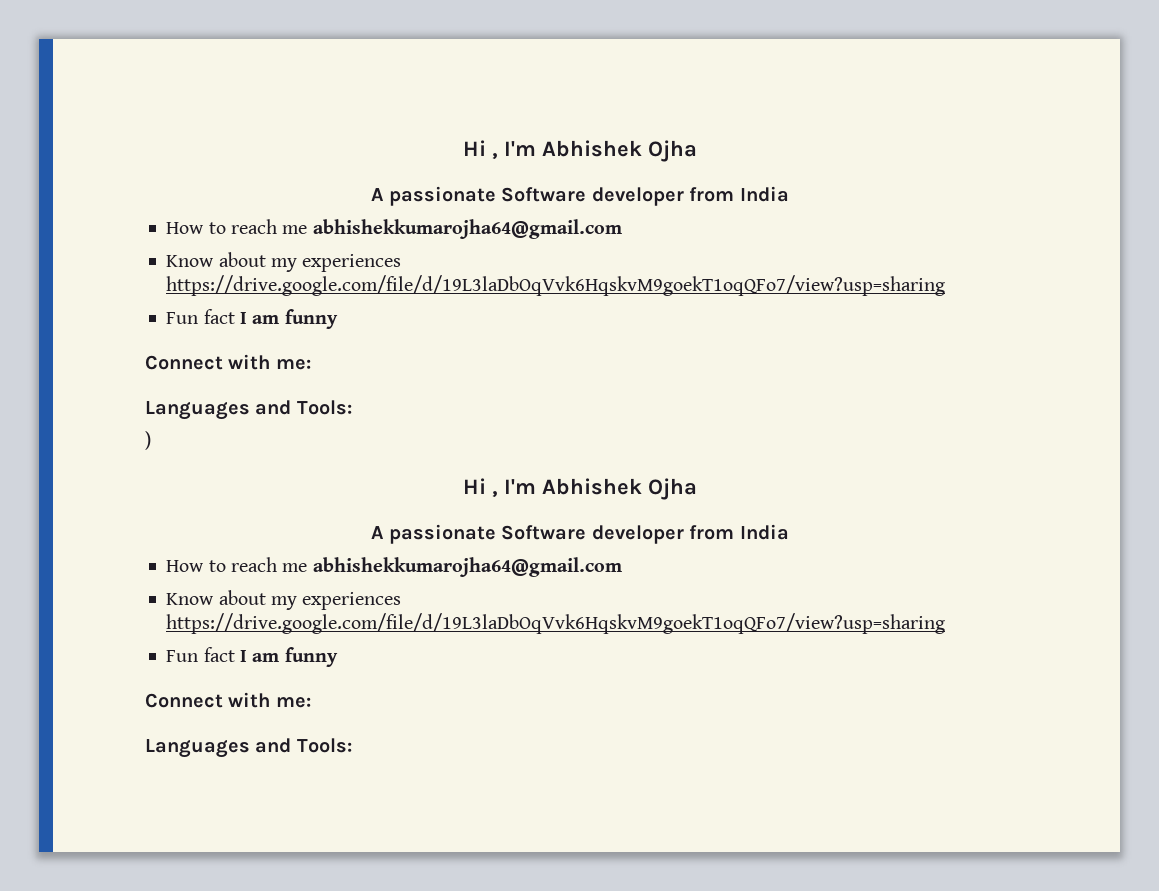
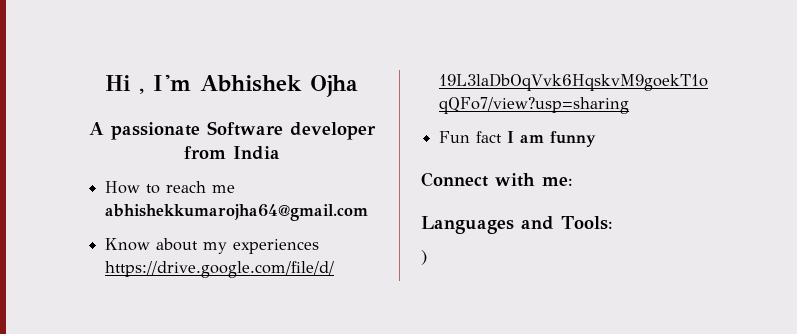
[462,478,697,500] [370,524,789,544] [166,557,622,577] [166,590,402,610] [166,613,946,634] [166,647,338,667] [145,692,311,708] [145,738,352,758] // Hi , I'm Abhishek Ojha // A passionate Software developer from India // How to reach me abhishekkumarojha64@gmail.com // Know about my experiences https://drive.google.com/file/d/19L3laDbOqVvk6HqskvM9goekT1oqQFo7/view?usp=sharing // Fun fact I am funny // Connect with me: // Languages and Tools: -> (427, 257) none

